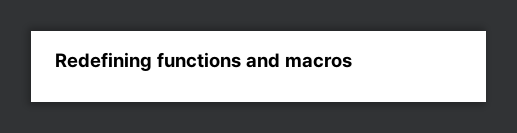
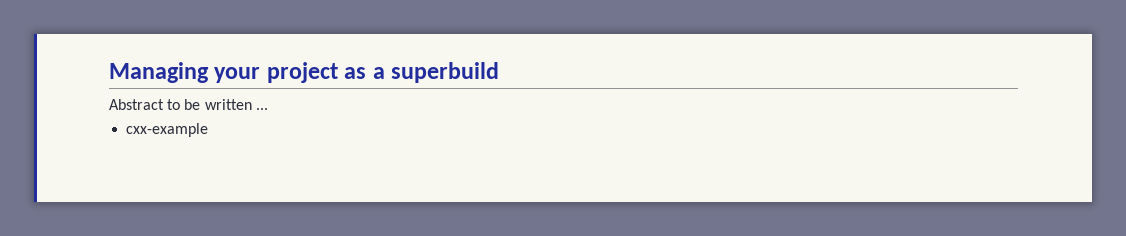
[55,52,353,71] Redefining functions and macros -> [109,62,500,83] [109,99,268,110] [126,123,209,137] Managing your project as a superbuild // Abstract to be written ... // cxx-example

